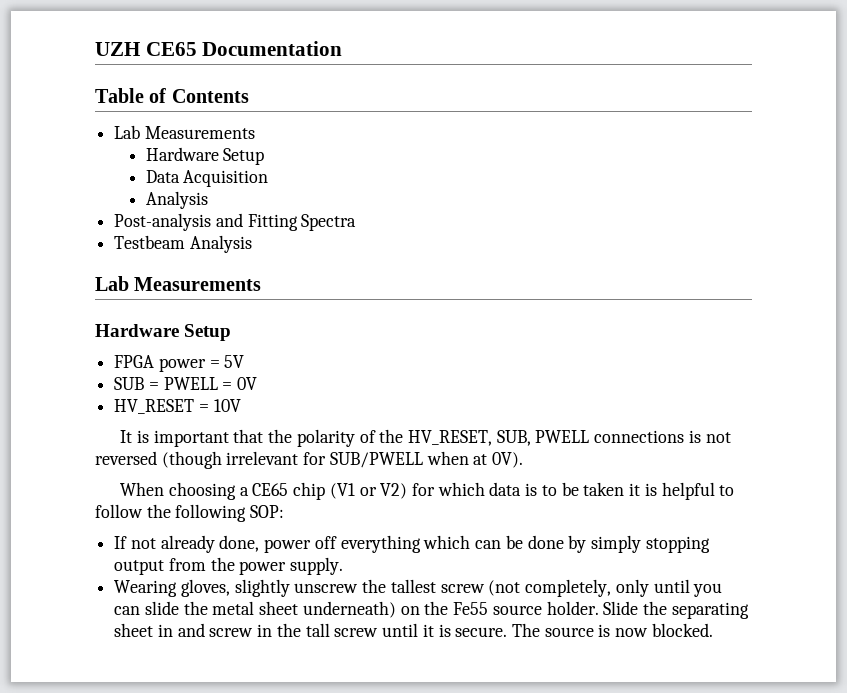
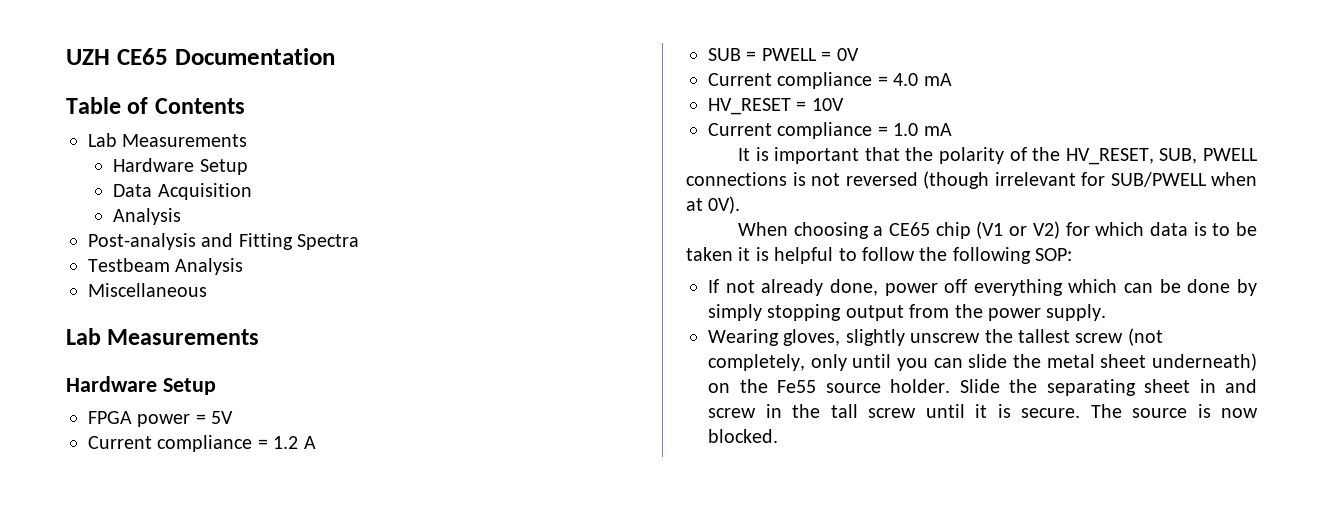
(252, 244) none -> [88,283,207,297] // Miscellaneous
(245, 361) none -> [88,435,316,452] // Current compliance = 1.2 A
[114,399,241,414] HV_RESET = 10V -> [708,72,952,89] [708,98,844,115] [708,122,952,139] Current compliance = 4.0 mA // HV_RESET = 10V // Current compliance = 1.0 mA

